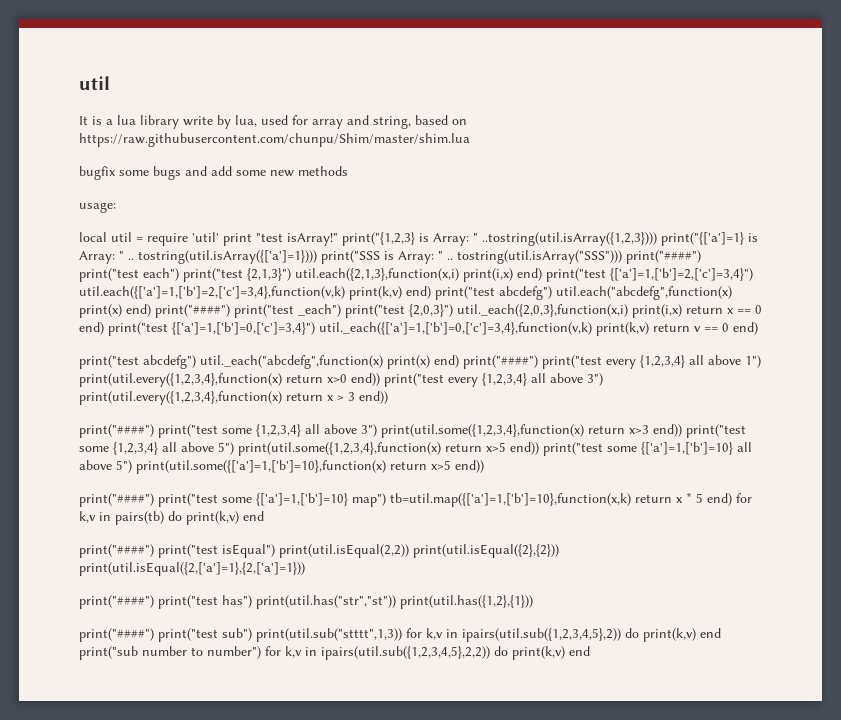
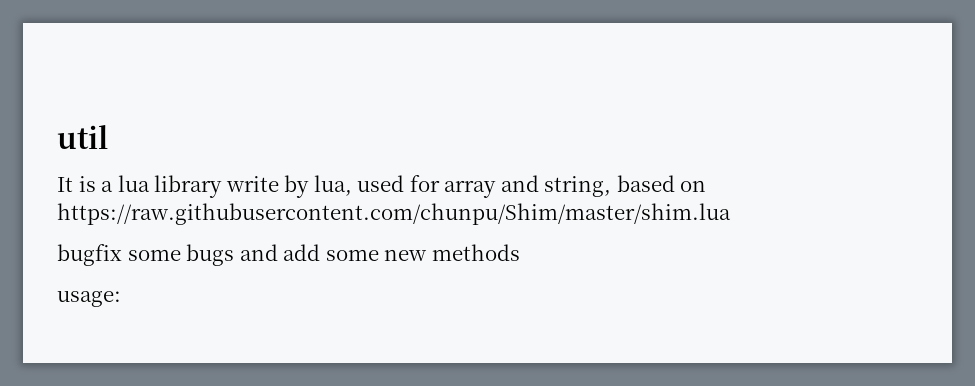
[79,232,758,246] [79,250,701,264] [79,268,753,282] [79,286,732,300] [79,304,762,318] [79,322,758,336] [79,355,761,369] [79,373,603,387] [79,391,388,405] [79,424,746,438] [79,442,752,456] [79,460,484,474] [79,492,752,507] [79,511,264,525] [79,544,559,558] [79,562,305,576] [79,595,533,609] [79,628,721,642] [79,646,590,660] // local util = require 'util' print "test isArray!" print("{1,2,3} is Array: " ..tostring(util.isArray({1,2,3}))) print("{['a']=1} is Array: " .. tostring(util.isArray({['a']=1}))) print("SSS is Array: " .. tostring(util.isArray("SSS"))) print("####") print("test each") print("test {2,1,3}") util.each({2,1,3},function(x,i) print(i,x) end) print("test {['a']=1,['b']=2,['c']=3,4}") util.each({['a']=1,['b']=2,['c']=3,4},function(v,k) print(k,v) end) print("test abcdefg") util.each("abcdefg",function(x) print(x) end) print("####") print("test _each") print("test {2,0,3}") util._each({2,0,3},function(x,i) print(i,x) return x == 0 end) print("test {['a']=1,['b']=0,['c']=3,4}") util._each({['a']=1,['b']=0,['c']=3,4},function(v,k) print(k,v) return v == 0 end) // print("test abcdefg") util._each("abcdefg",function(x) print(x) end) print("####") print("test every {1,2,3,4} all above 1") print(util.every({1,2,3,4},function(x) return x>0 end)) print("test every {1,2,3,4} all above 3") print(util.every({1,2,3,4},function(x) return x > 3 end)) // print("####") print("test some {1,2,3,4} all above 3") print(util.some({1,2,3,4},function(x) return x>3 end)) print("test some {1,2,3,4} all above 5") print(util.some({1,2,3,4},function(x) return x>5 end)) print("test some {['a']=1,['b']=10} all above 5") print(util.some({['a']=1,['b']=10},function(x) return x>5 end)) // print("####") print("test some {['a']=1,['b']=10} map") tb=util.map({['a']=1,['b']=10},function(x,k) return x * 5 end) for k,v in pairs(tb) do print(k,v) end // print("####") print("test isEqual") print(util.isEqual(2,2)) print(util.isEqual({2},{2})) print(util.isEqual({2,['a']=1},{2,['a']=1})) // print("####") print("test has") print(util.has("str","st")) print(util.has({1,2},{1})) // print("####") print("test sub") print(util.sub("stttt",1,3)) for k,v in ipairs(util.sub({1,2,3,4,5},2)) do print(k,v) end print("sub number to number") for k,v in ipairs(util.sub({1,2,3,4,5},2,2)) do print(k,v) end -> (121, 299) none

